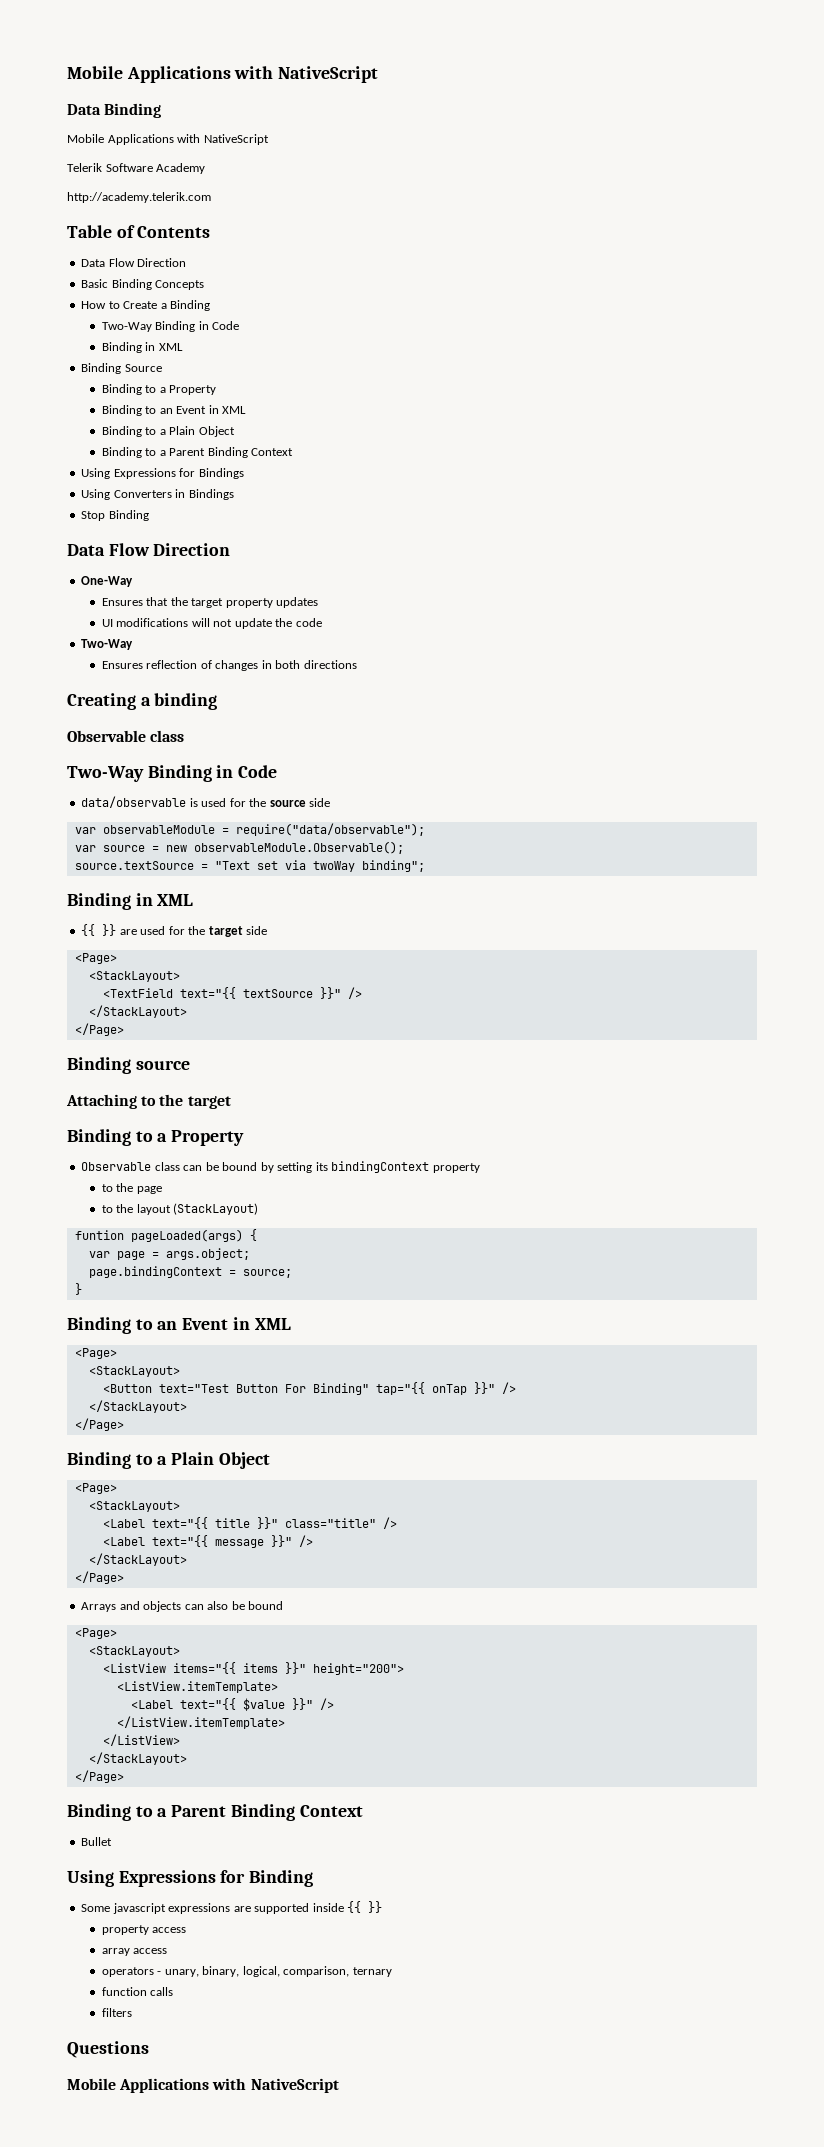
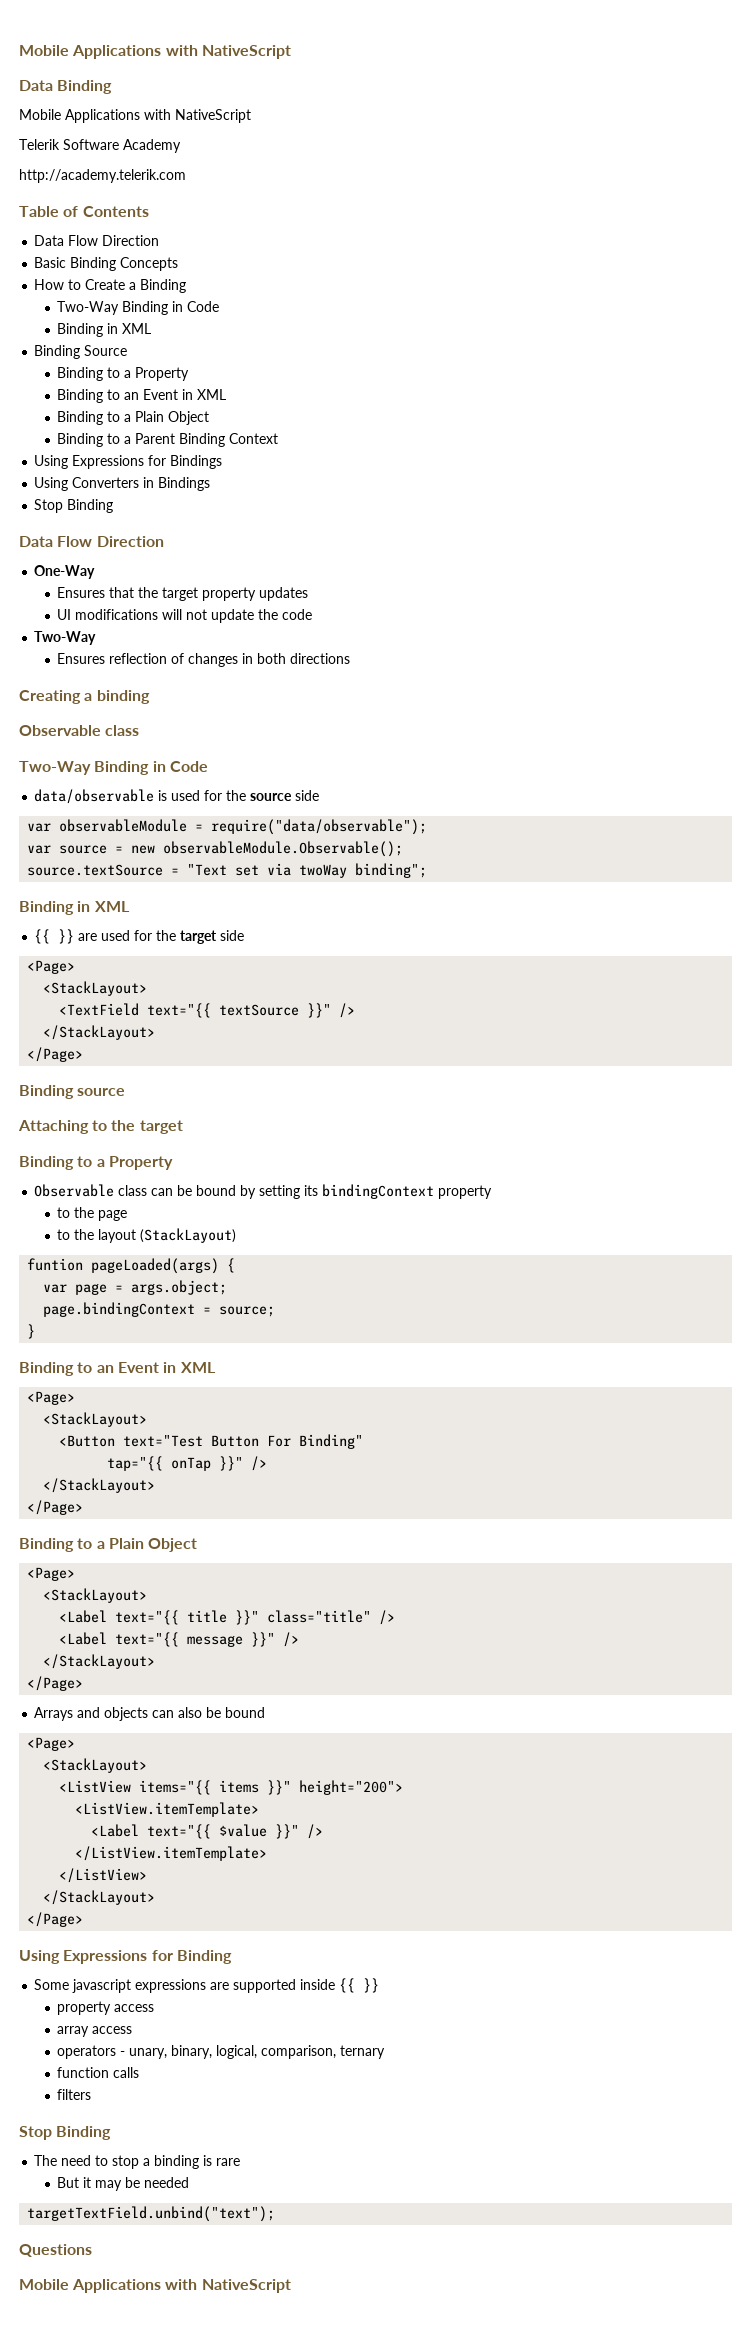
(369, 1389) none -> (364, 1441) //
[67,1804,363,1821] [81,1837,113,1846] // Binding to a Parent Binding Context // Bullet -> (84, 1919) none
(132, 2012) none -> [19,2126,112,2140] [34,2155,241,2169] [57,2177,190,2191] [27,2206,276,2222] // Stop Binding // The need to stop a binding is rare // But it may be needed // targetTextField.unbind("text");

